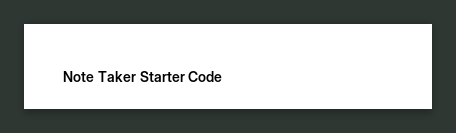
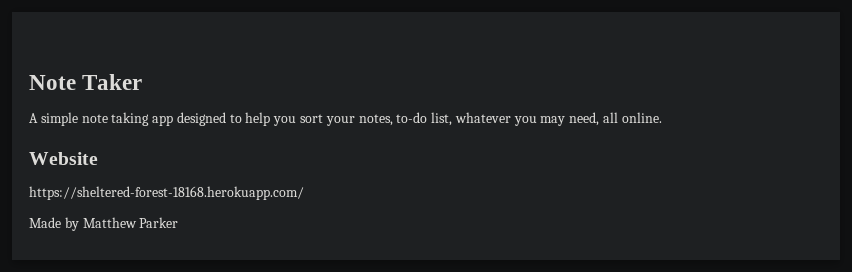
[139,71,223,82] Starter Code -> [29,112,662,126] [29,152,98,165] [29,186,304,200] [29,217,179,231] // A simple note taking app designed to help you sort your notes, to-do list, whatever you may need, all online. // Website // https://sheltered-forest-18168.herokuapp.com/ // Made by Matthew Parker

